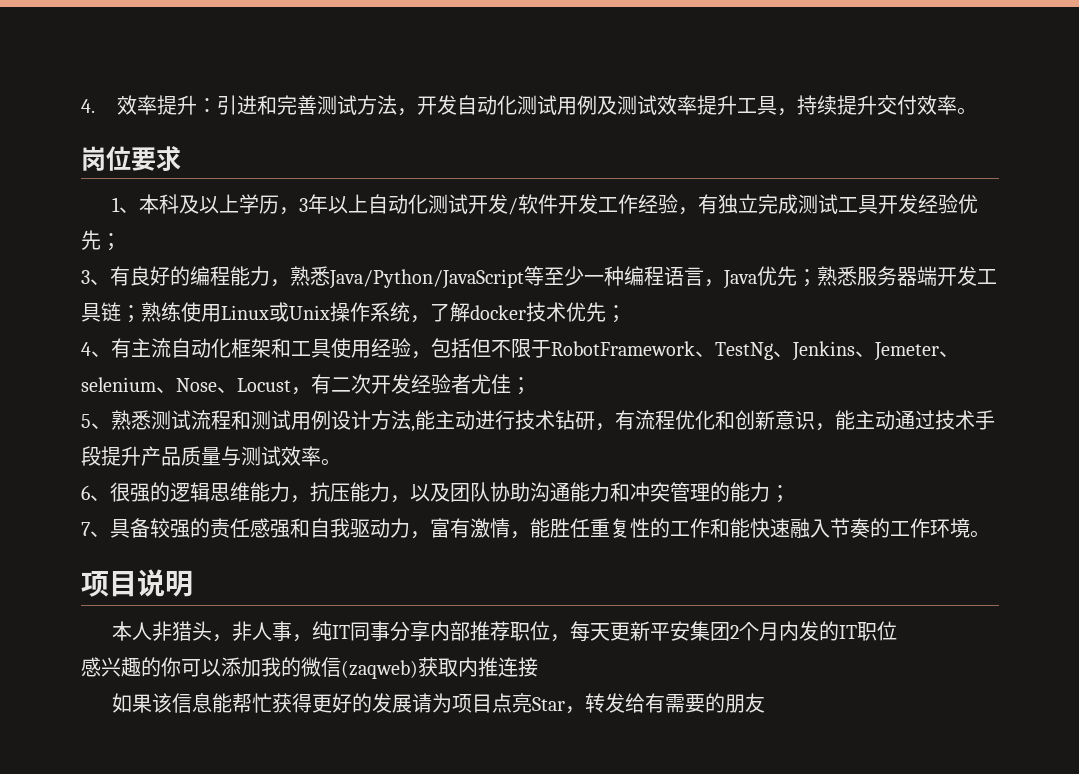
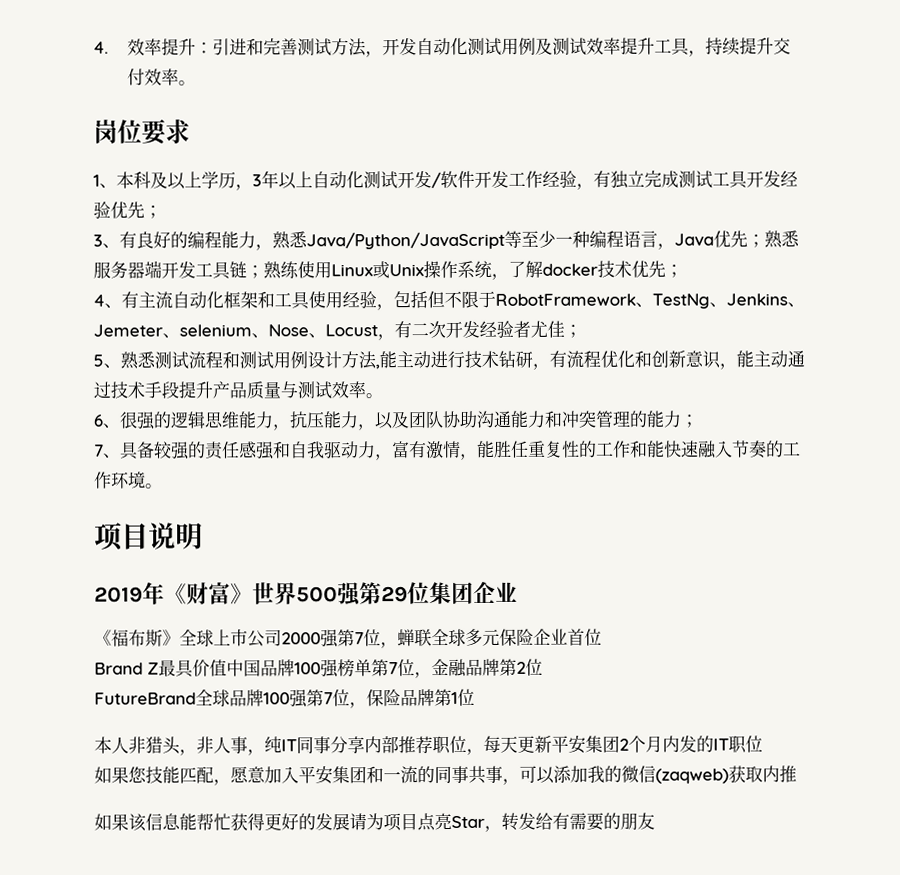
(193, 583) none -> [94,581,518,607] [94,628,602,649] [94,658,543,679] [94,688,475,709] // 2019年《财富》世界500强第29位集团企业 // 《福布斯》全球上市公司2000强第7位，蝉联全球多元保险企业首位 // Brand Z最具价值中国品牌100强榜单第7位，金融品牌第2位 // FutureBrand全球品牌100强第7位，保险品牌第1位
[81,657,181,677] 感兴趣的你 -> [94,765,520,786] 如果您技能匹配，愿意加入平安集团和一流的同事共事，
[498,657,538,677] 连接 -> (797, 774) none

